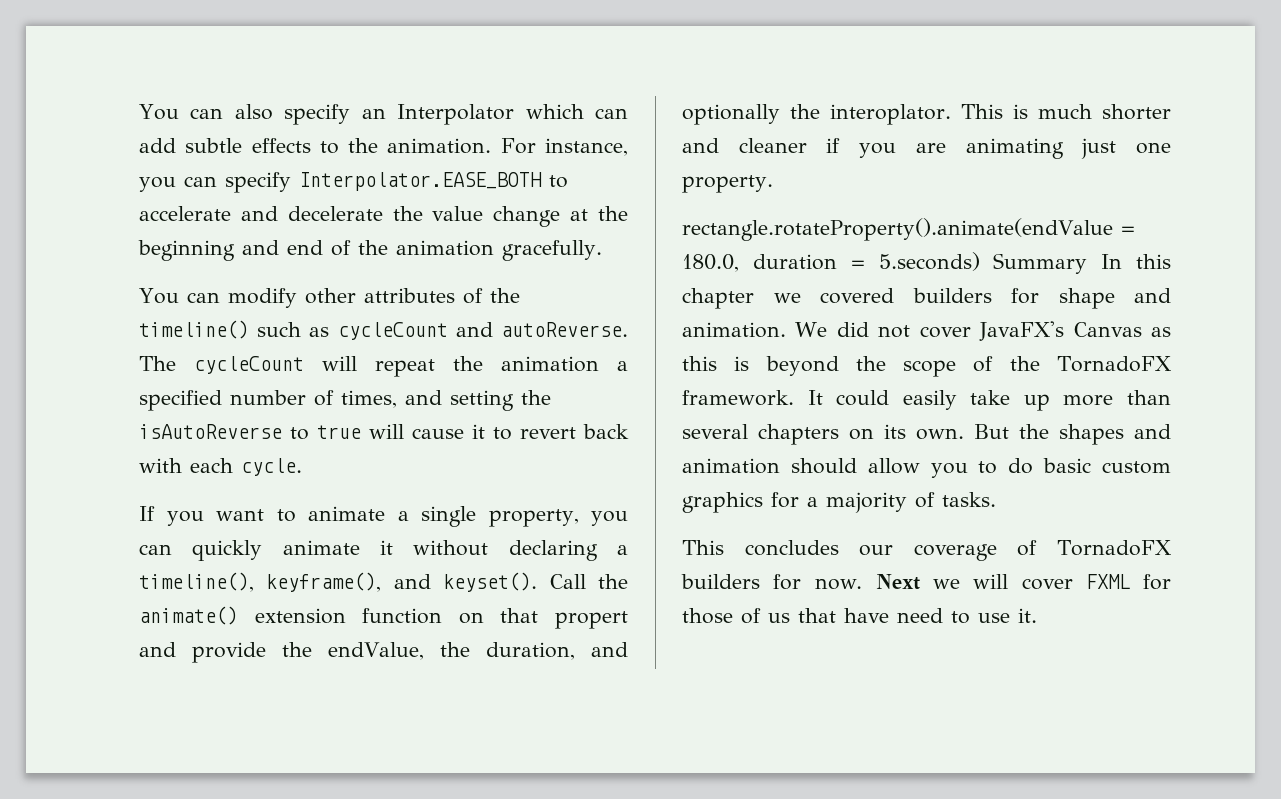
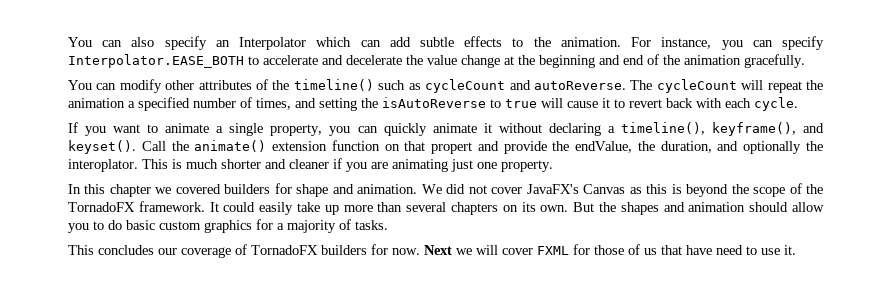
[682,218,1135,241] [682,252,1088,274] rectangle.rotateProperty().animate(endValue = 180.0, duration = 5.seconds) Summary -> (553, 166) none

